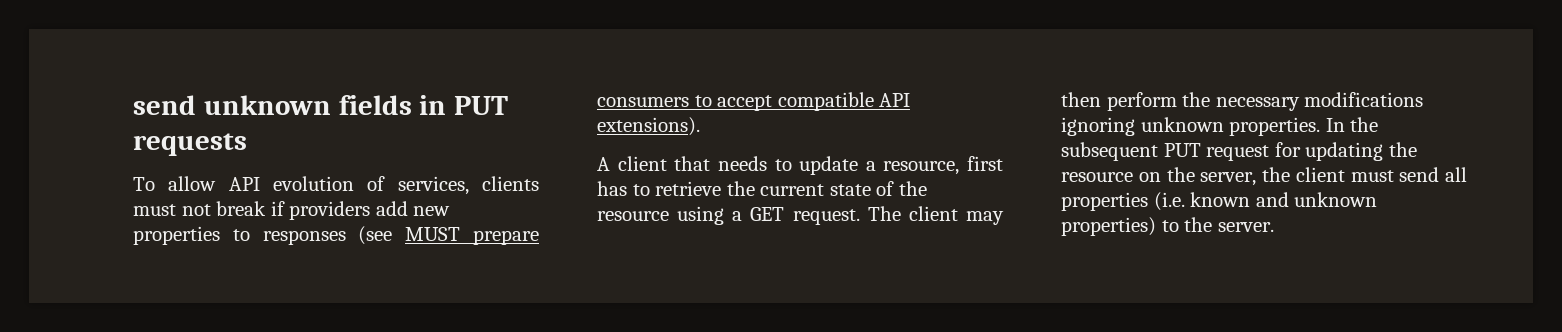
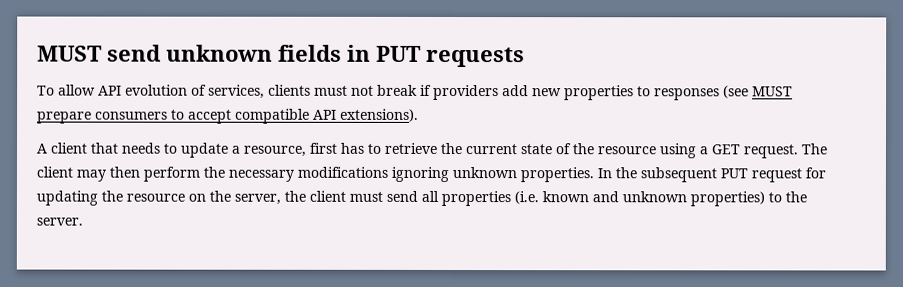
(133, 105) none -> [37,45,103,62] MUST

